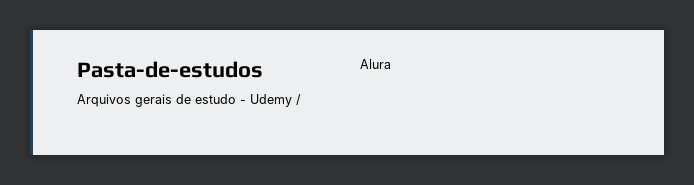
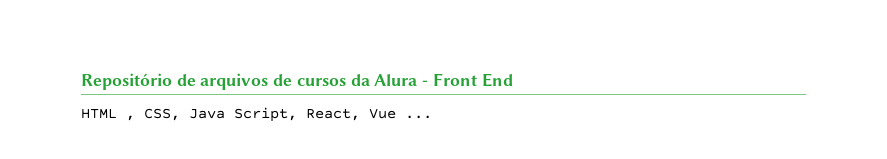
[77,61,263,78] [77,94,301,107] [360,59,391,69] Pasta-de-estudos // Arquivos gerais de estudo - Udemy / Alura -> [81,73,513,90] [81,107,432,122] Repositório de arquivos de cursos da Alura - Front End // HTML , CSS, Java Script, React, Vue ...

